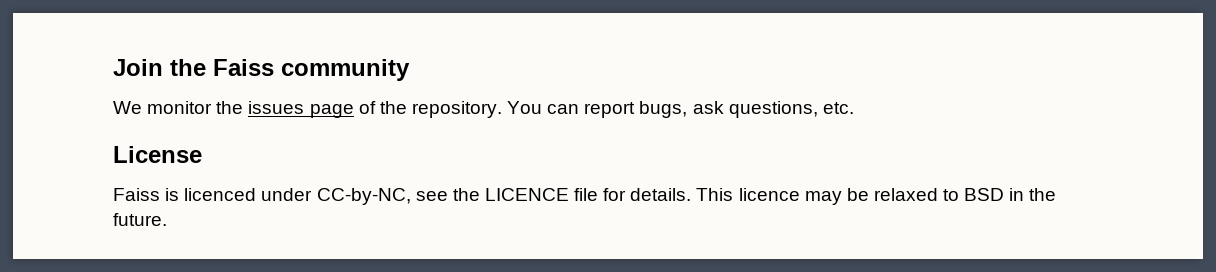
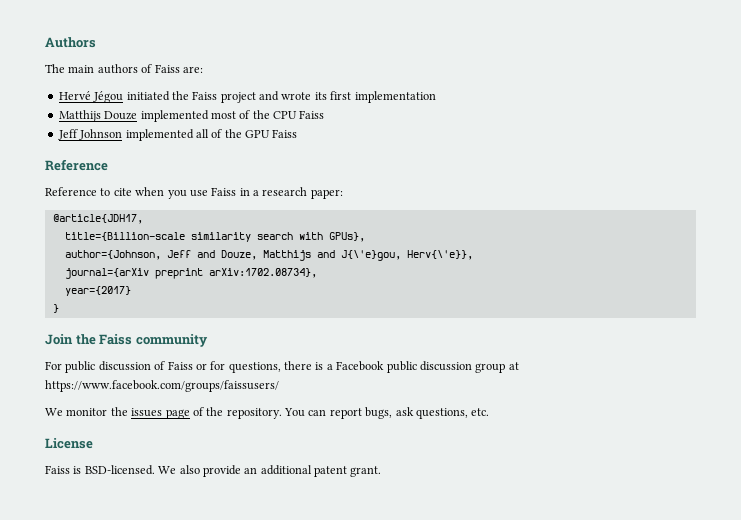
[113,59,410,81] Join the Faiss community -> [45,37,96,48] [45,64,203,74] [58,91,436,103] [58,110,325,122] [57,129,298,141] [45,159,108,171] [45,187,343,199] [52,214,143,224] [64,232,365,242] [64,250,473,261] [64,268,317,279] [64,286,131,296] [52,304,59,313] [45,334,208,347] [45,361,519,373] [45,380,279,392] Authors // The main authors of Faiss are: // Hervé Jégou initiated the Faiss project and wrote its first implementation // Matthijs Douze implemented most of the CPU Faiss // Jeff Johnson implemented all of the GPU Faiss // Reference // Reference to cite when you use Faiss in a research paper: // @article{JDH17, // title={Billion-scale similarity search with GPUs}, // author={Johnson, Jeff and Douze, Matthijs and J{\'e}gou, Herv{\'e}}, // journal={arXiv preprint arXiv:1702.08734}, // year={2017} // } // Join the Faiss community // For public discussion of Faiss or for questions, there is a Facebook public discussion group at https://www.facebook.com/groups/faissusers/
[184,188,1057,205] [113,213,167,226] licenced under CC-by-NC, see the LICENCE file for details. This licence may be relaxed to BSD in the future. -> [84,465,382,477] BSD-licensed. We also provide an additional patent grant.

